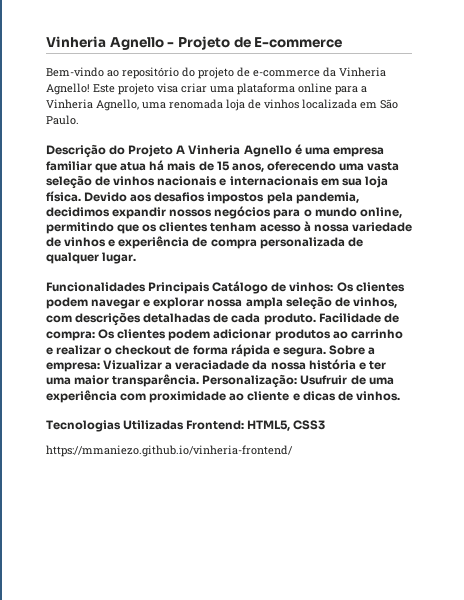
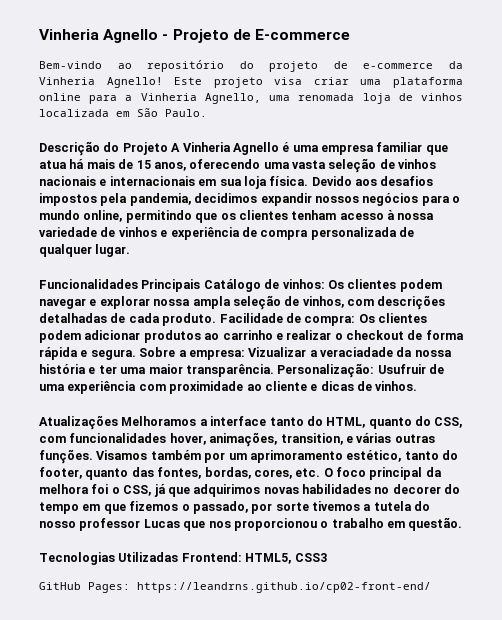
(400, 396) none -> [39,415,463,430] [39,432,435,447] [39,449,458,464] [39,467,442,480] [39,484,461,497] [39,501,431,514] [39,517,463,531] // Atualizações Melhoramos a interface tanto do HTML, quanto do CSS, com funcionalidades hover, animações, transition, e várias outras funções. Visamos também por um aprimoramento estético, tanto do footer, quanto das fontes, bordas, cores, etc. O foco principal da melhora foi o CSS, já que adquirimos novas habilidades no decorer do tempo em que fizemos o passado, por sorte tivemos a tutela do nosso professor Lucas que nos proporcionou o trabalho em questão.
[46,445,293,457] https://mmaniezo.github.io/vinheria-frontend/ -> [39,582,431,593] GitHub Pages: https://leandrns.github.io/cp02-front-end/

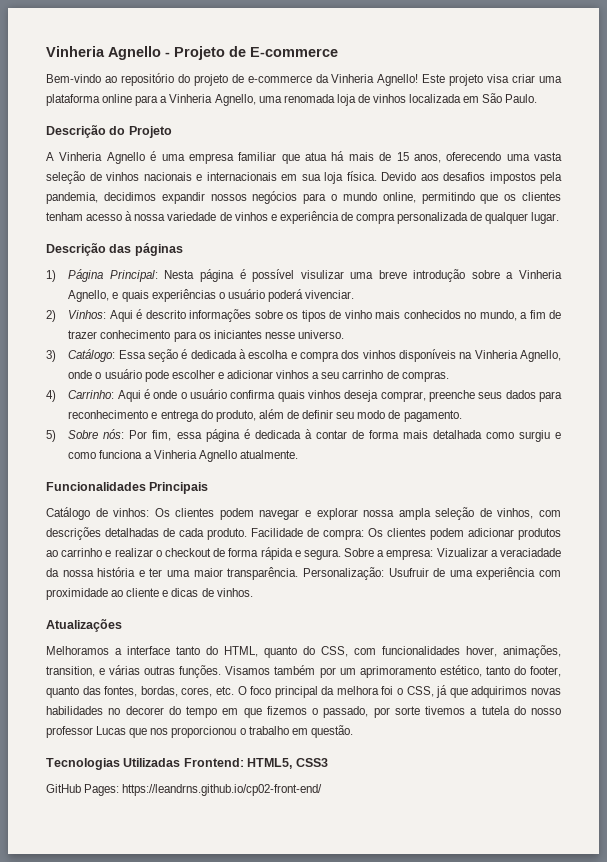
(168, 148) none -> (172, 132) //
(131, 250) none -> [46,243,183,256] [46,269,562,282] [68,289,355,302] [46,309,562,322] [68,330,345,342] [46,349,561,362] [68,369,449,382] [46,389,562,402] [68,409,462,422] [46,429,562,442] [68,450,298,462] // Descrição das páginas // 1) Página Principal: Nesta página é possível visulizar uma breve introdução sobre a Vinheria Agnello, e quais experiências o usuário poderá vivenciar. // 2) Vinhos: Aqui é descrito informações sobre os tipos de vinho mais conhecidos no mundo, a fim de trazer conhecimento para os iniciantes nesse universo. // 3) Catálogo: Essa seção é dedicada à escolha e compra dos vinhos disponíveis na Vinheria Agnello, onde o usuário pode escolher e adicionar vinhos a seu carrinho de compras. // 4) Carrinho: Aqui é onde o usuário confirma quais vinhos deseja comprar, preenche seus dados para reconhecimento e entrega do produto, além de definir seu modo de pagamento. // 5) Sobre nós: Por fim, essa página é dedicada à contar de forma mais detalhada como surgiu e como funciona a Vinheria Agnello atualmente.
(201, 285) none -> (209, 488) //
(118, 422) none -> (122, 625) //

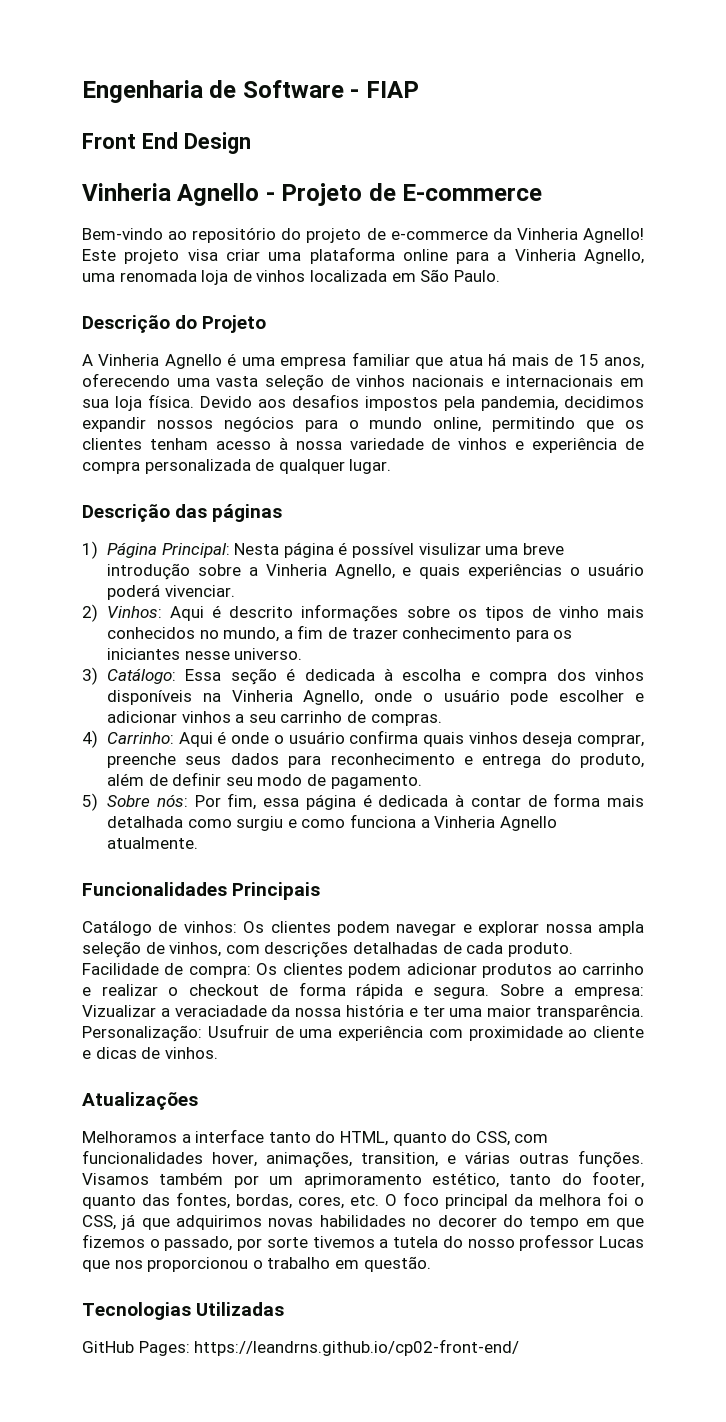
(46, 51) none -> [82,80,419,103] [82,132,251,154] Engenharia de Software - FIAP // Front End Design //
[183,758,328,769] Frontend: HTML5, CSS3 -> (285, 1309) none

